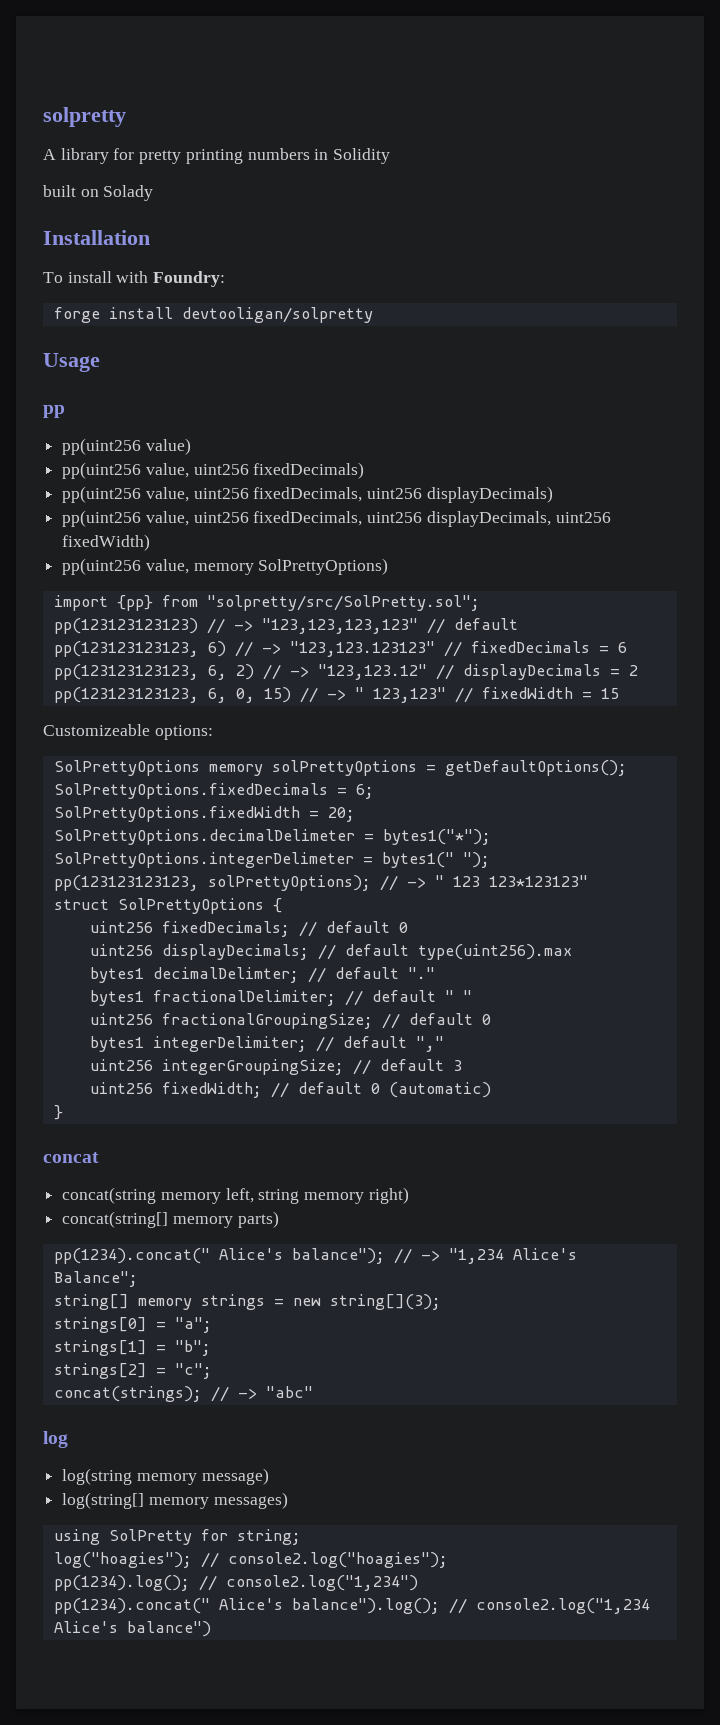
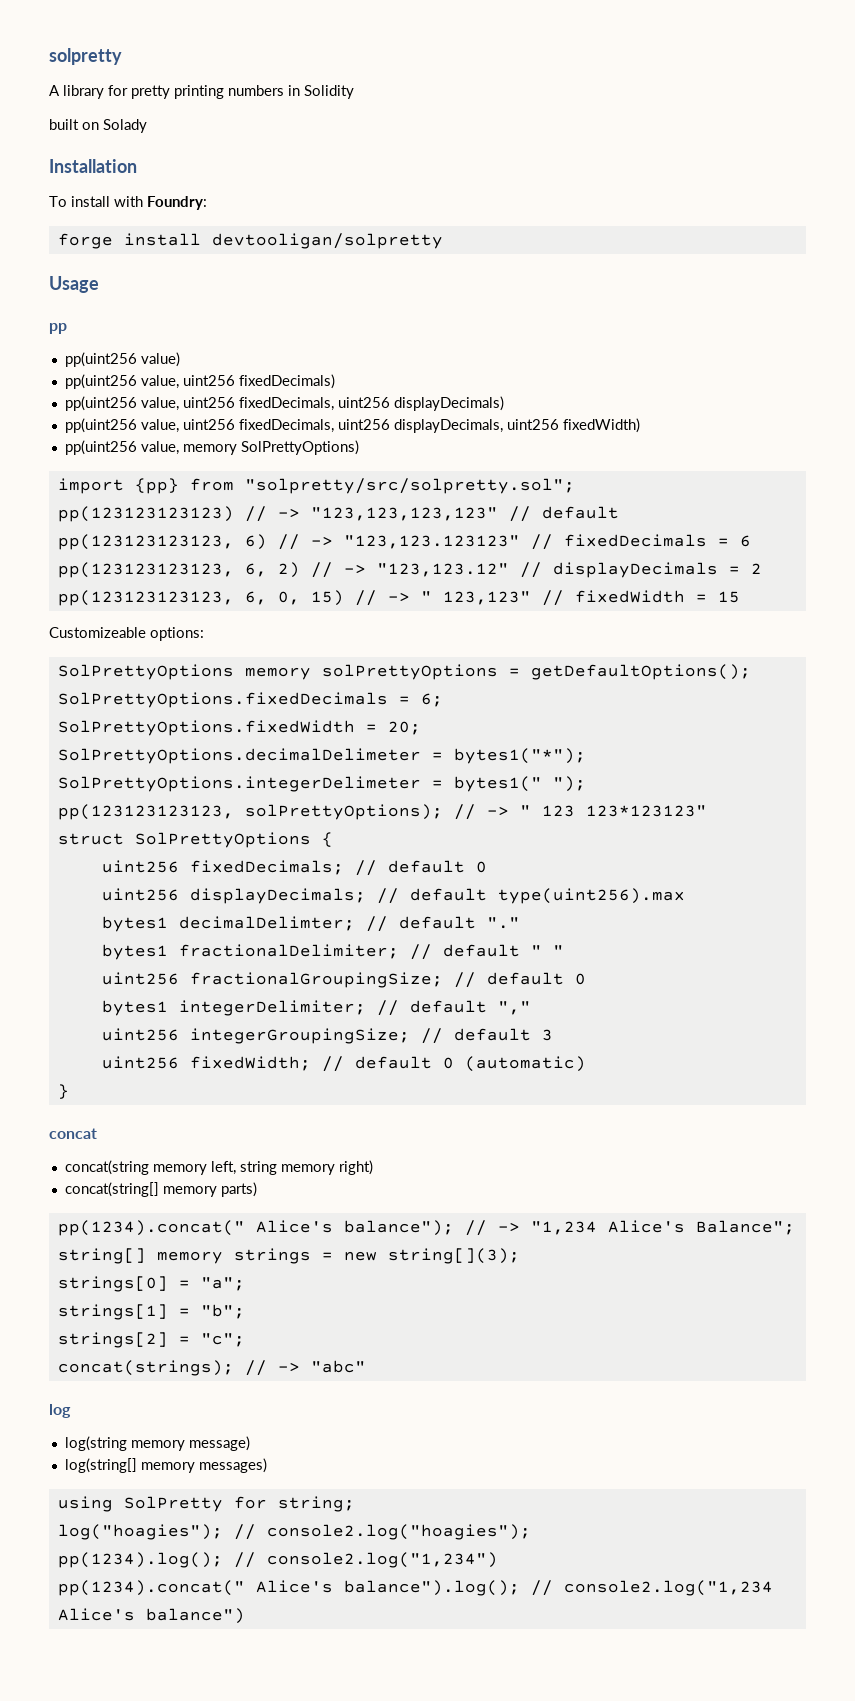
[206,595,480,611] "solpretty/src/SolPretty.sol"; -> [244,478,575,494] "solpretty/src/solpretty.sol";

